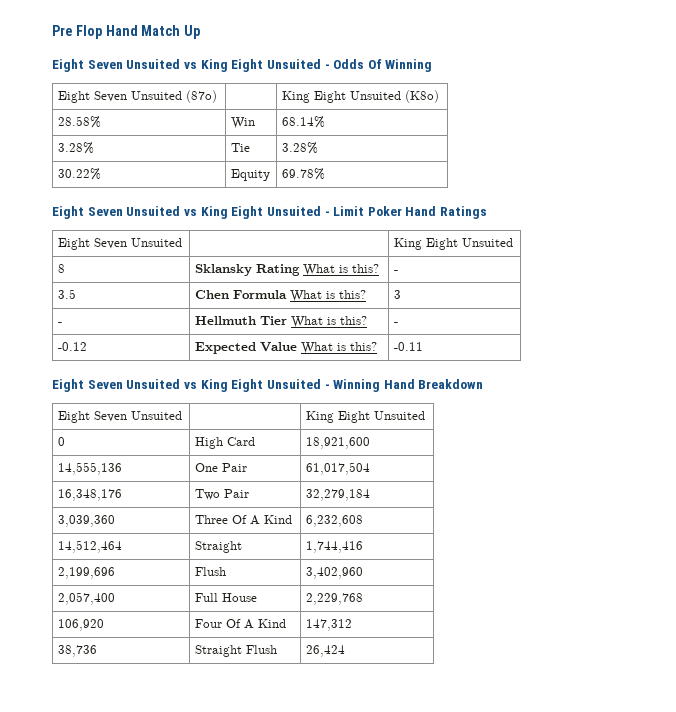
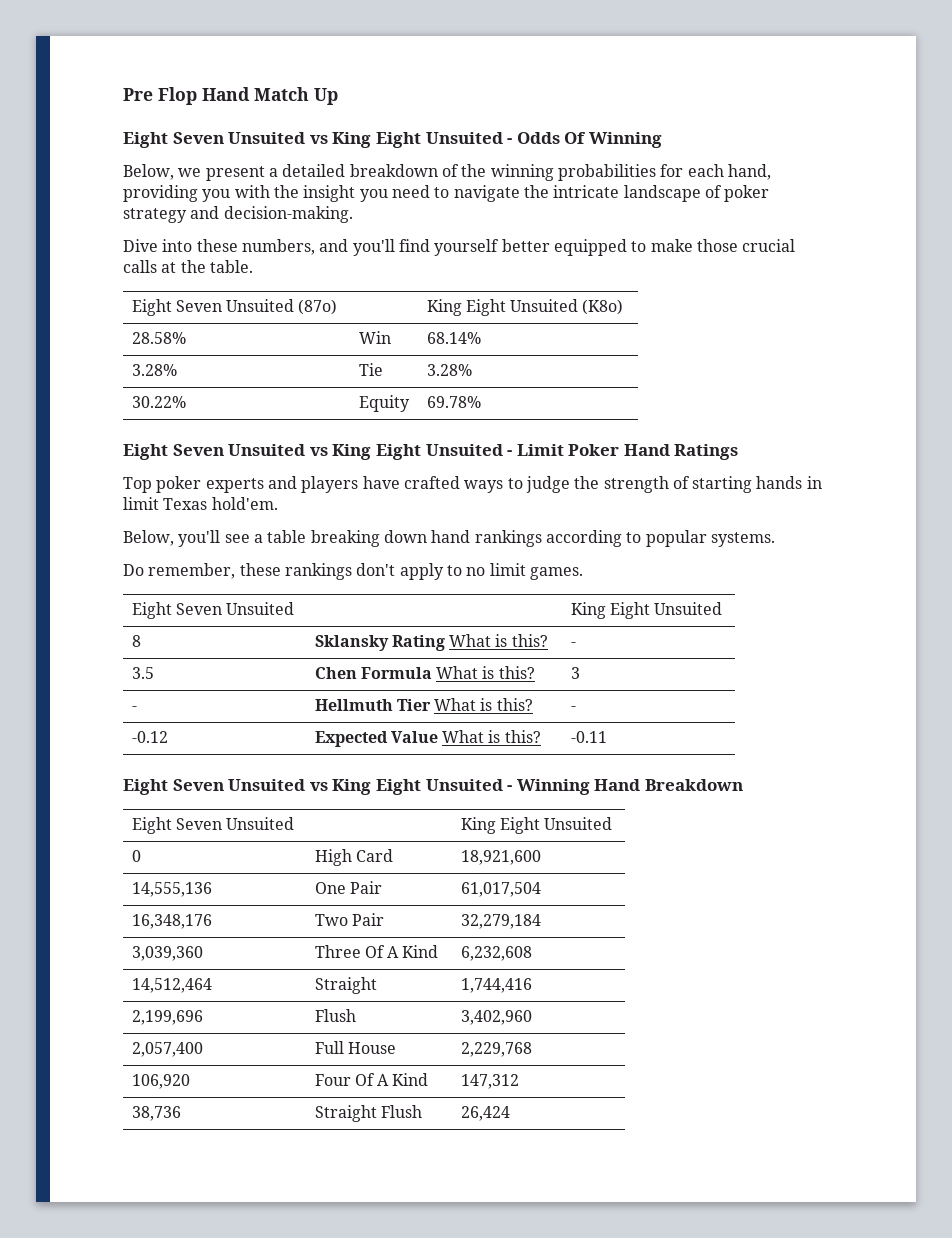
(433, 65) none -> [123,164,771,181] [123,185,770,202] [123,206,353,223] [123,239,796,256] [123,260,253,273] // Below, we present a detailed breakdown of the winning probabilities for each hand, providing you with the insight you need to navigate the intricate landscape of poker strategy and decision-making. // Dive into these numbers, and you'll find yourself better equipped to make those crucial calls at the table.
(488, 212) none -> [123,476,822,493] [123,497,278,510] [123,530,775,547] [123,563,583,580] // Top poker experts and players have crafted ways to judge the strength of starting hands in limit Texas hold'em. // Below, you'll see a table breaking down hand rankings according to popular systems. // Do remember, these rankings don't apply to no limit games.

